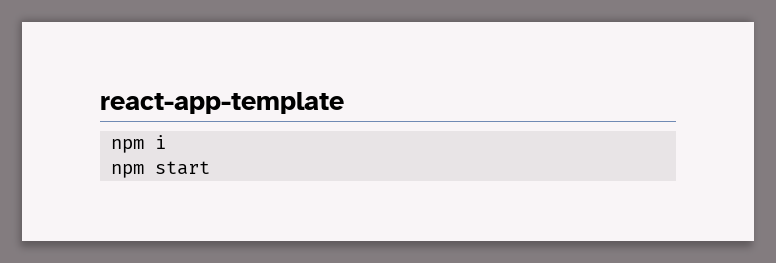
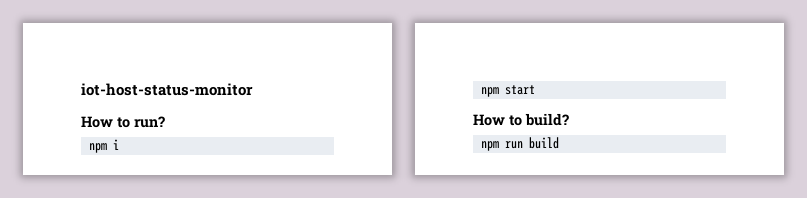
[100,92,344,114] react-app-template -> [81,83,253,96] [81,116,165,128] iot-host-status-monitor // How to run?
(211, 168) none -> [473,113,569,126] [480,137,559,151] // How to build? // npm run build

